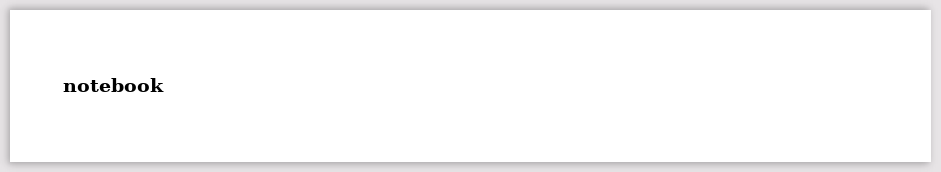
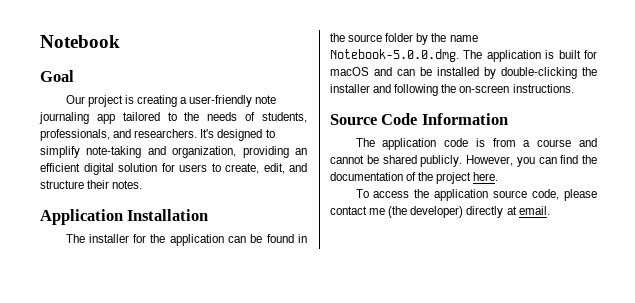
[63,78,164,92] notebook -> [40,35,120,48] [40,70,74,82] [65,95,277,107] [39,112,307,124] [40,129,275,141] [40,146,307,158] [40,163,307,175] [40,180,143,189] [40,209,209,225] [65,234,307,246] [330,33,478,45] [330,49,597,62] [330,67,597,79] [330,84,574,96] [330,113,508,125] [355,138,598,150] [330,155,597,167] [330,172,499,184] [355,189,597,201] [330,206,550,218] Notebook // Goal // Our project is creating a user-friendly note journaling app tailored to the needs of students, professionals, and researchers. It's designed to simplify note-taking and organization, providing an efficient digital solution for users to create, edit, and structure their notes. // Application Installation // The installer for the application can be found in the source folder by the name Notebook-5.0.0.dmg. The application is built for macOS and can be installed by double-clicking the installer and following the on-screen instructions. // Source Code Information // The application code is from a course and cannot be shared publicly. However, you can find the documentation of the project here. // To access the application source code, please contact me (the developer) directly at email.

